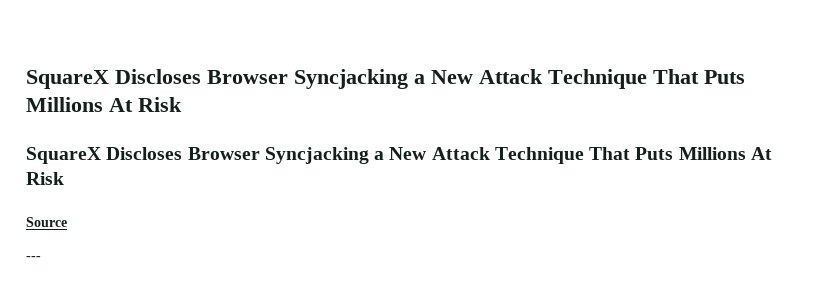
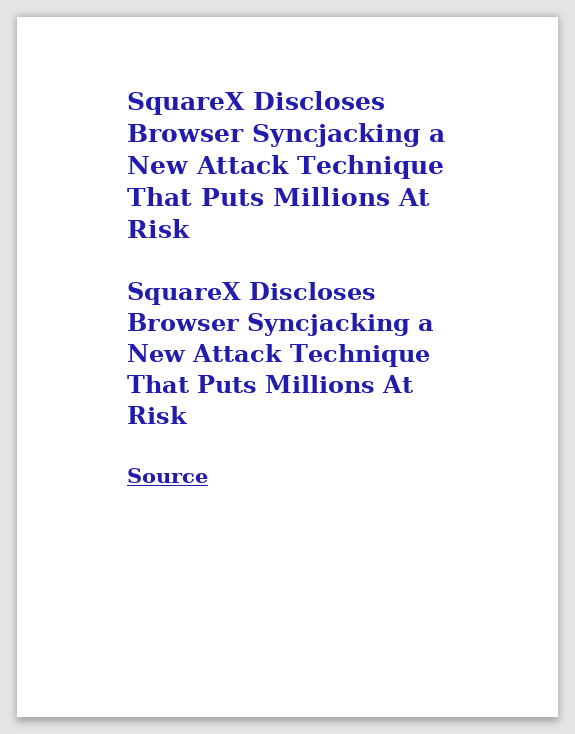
[26,256,41,260] // --- -> (208, 475) none

